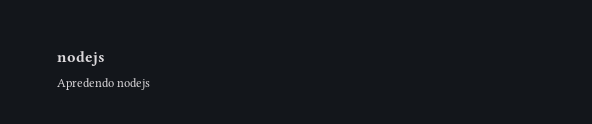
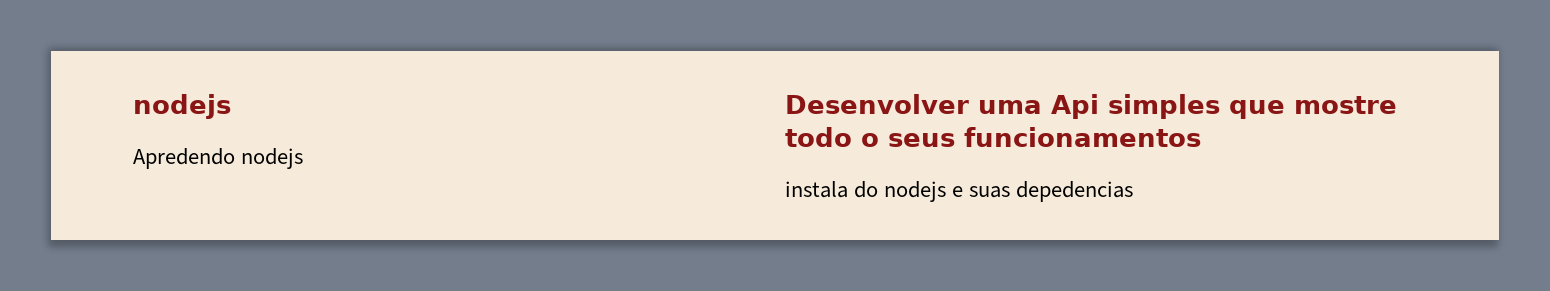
(151, 84) none -> [785,94,1397,119] [785,127,1201,147] [785,181,1134,202] // Desenvolver uma Api simples que mostre todo o seus funcionamentos // instala do nodejs e suas depedencias

